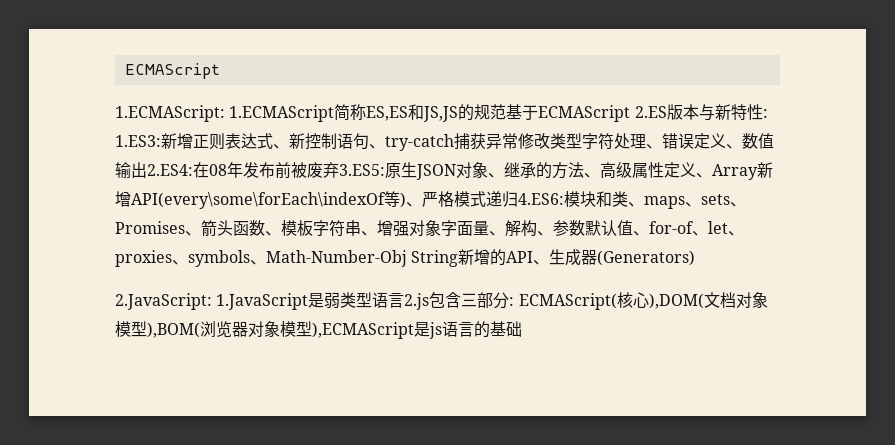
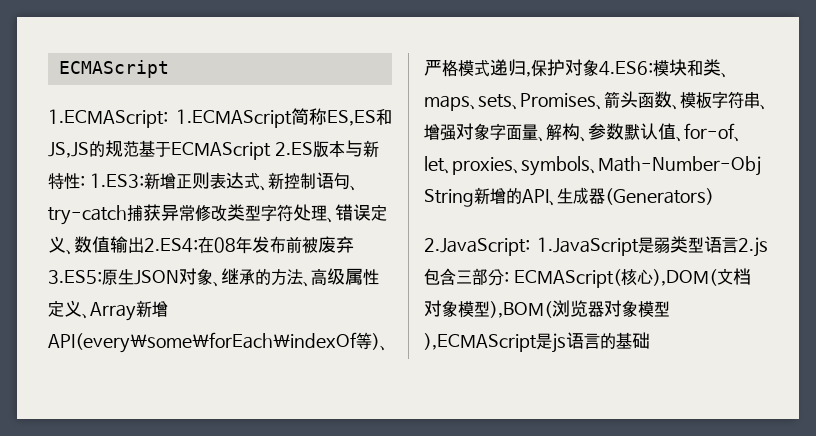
(518, 199) none -> [526,59,599,77] ,保护对象

